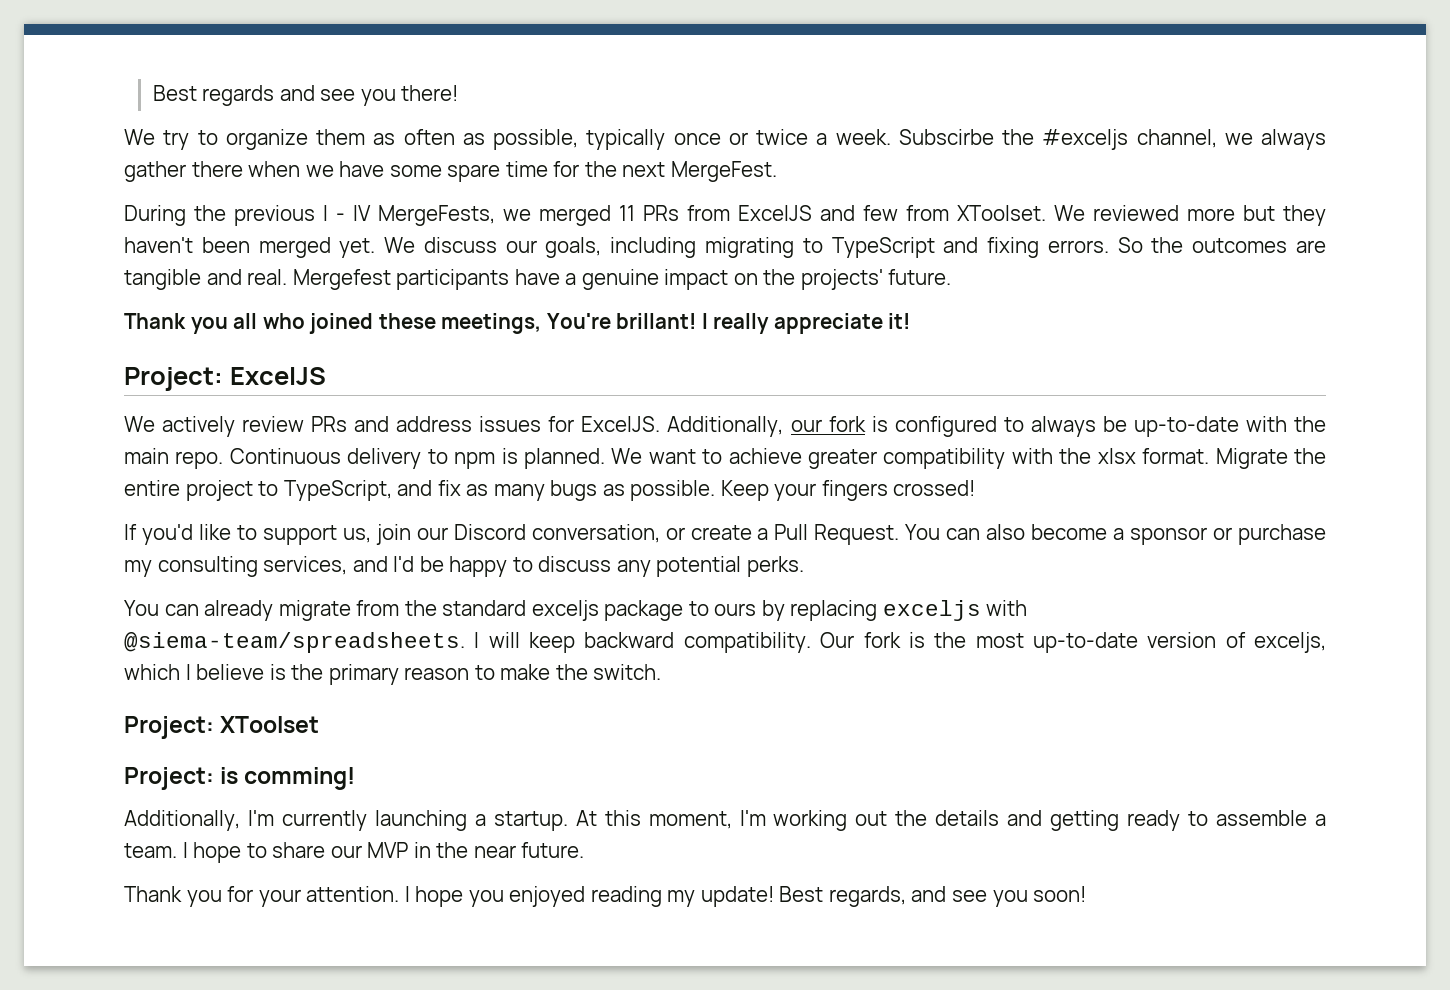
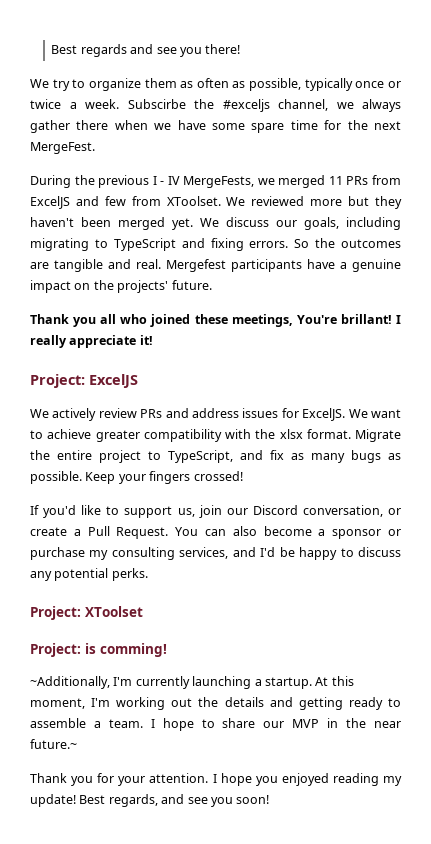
[667,416,1327,437] [124,448,605,469] Additionally, our fork is configured to always be up-to-date with the main repo. Continuous delivery to npm is planned. -> (346, 414) none
[124,600,1028,621] [124,632,1327,653] [124,664,662,685] // You can already migrate from the standard exceljs package to ours by replacing exceljs with @siema-team/spreadsheets. I will keep backward compatibility. Our fork is the most up-to-date version of exceljs, which I believe is the primary reason to make the switch. -> (148, 574) none
[124,810,240,831] Additionally, -> [30,676,110,689] ~Additionally,
[521,842,585,858] future. -> [30,739,77,749] future.~

